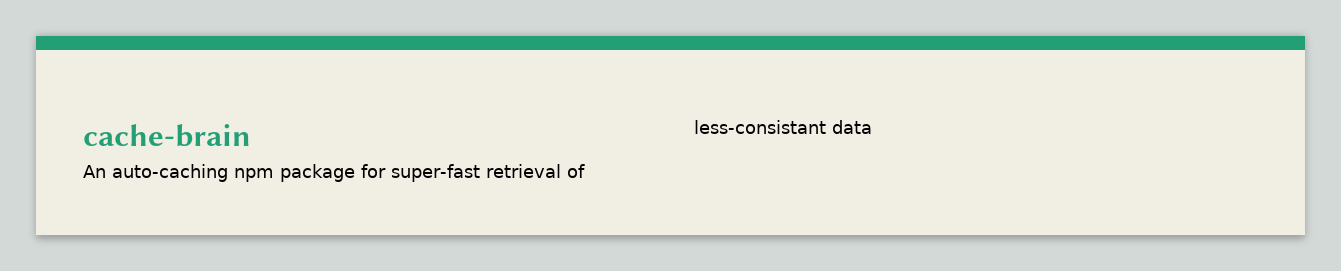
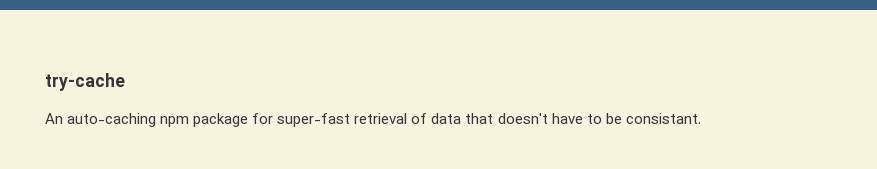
[83,124,251,147] cache-brain -> [45,73,125,91] try-cache
[694,120,872,134] less-consistant data -> [431,113,701,124] data that doesn't have to be consistant.

